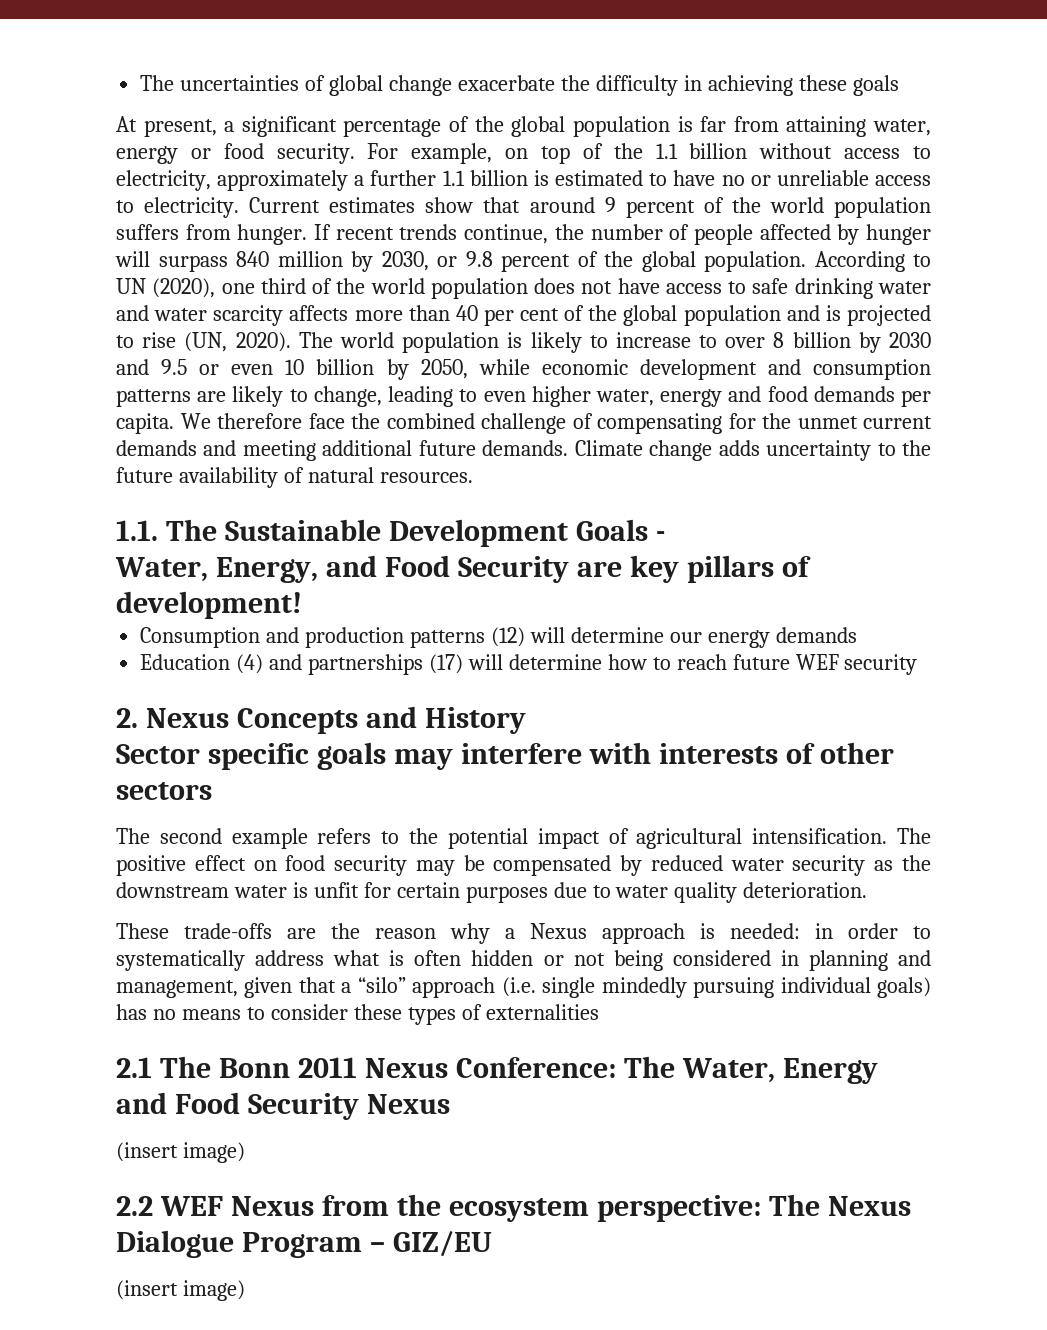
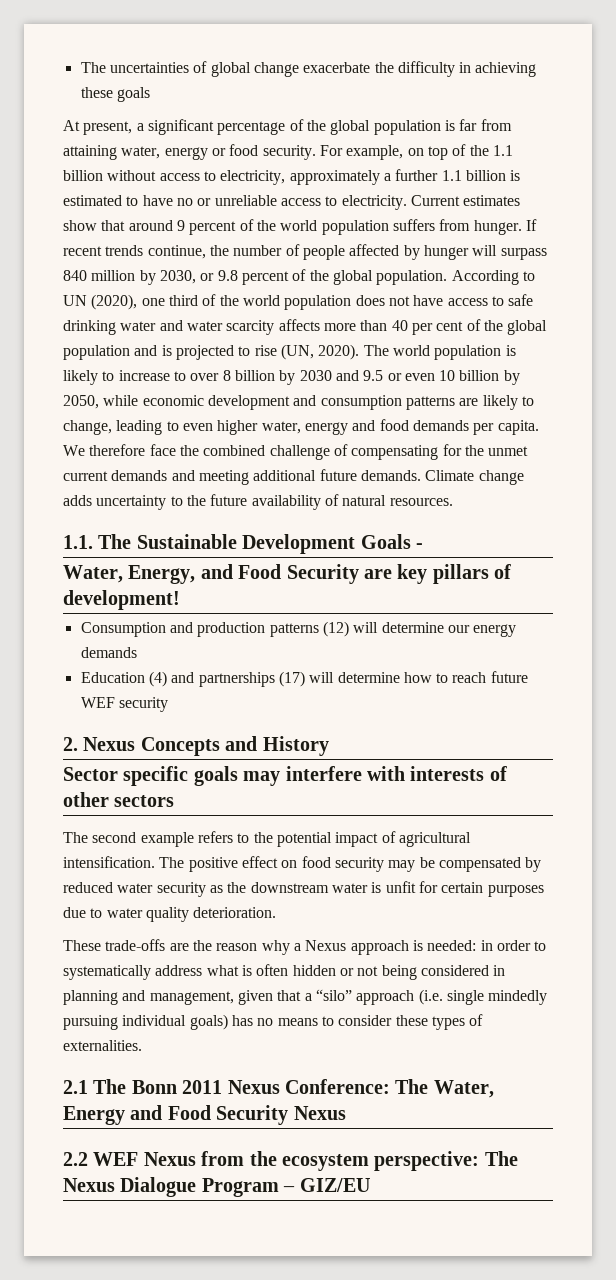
[485,1004,599,1020] externalities -> [63,1040,142,1051] externalities.
[116,1142,245,1163] // (insert image) -> (346, 1113) none
[116,1280,245,1301] // (insert image) -> (370, 1185) none

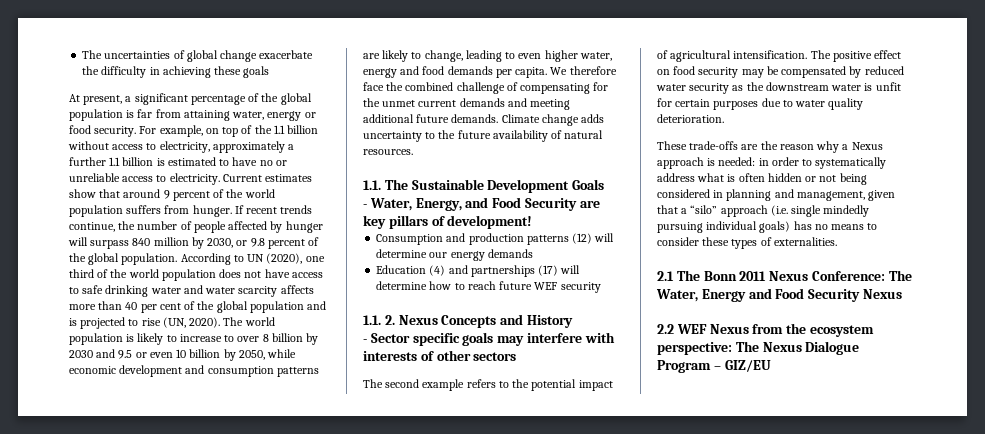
[416,543,423,549] - // -> [363,204,367,208] // -
(168, 704) none -> [363,315,381,325] 1.1.
(329, 746) none -> [363,339,367,343] -

